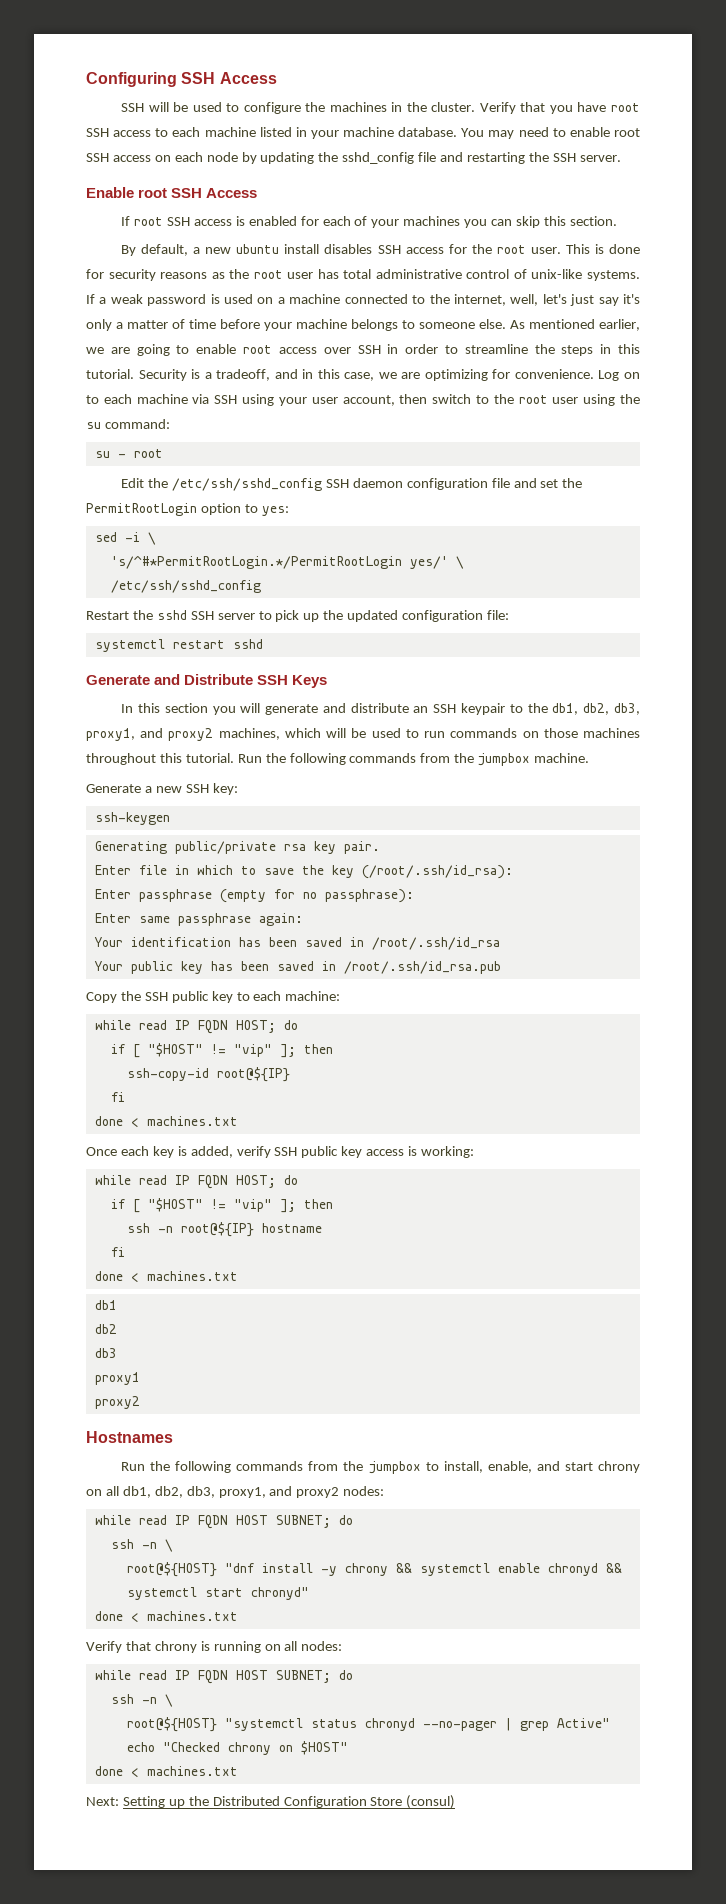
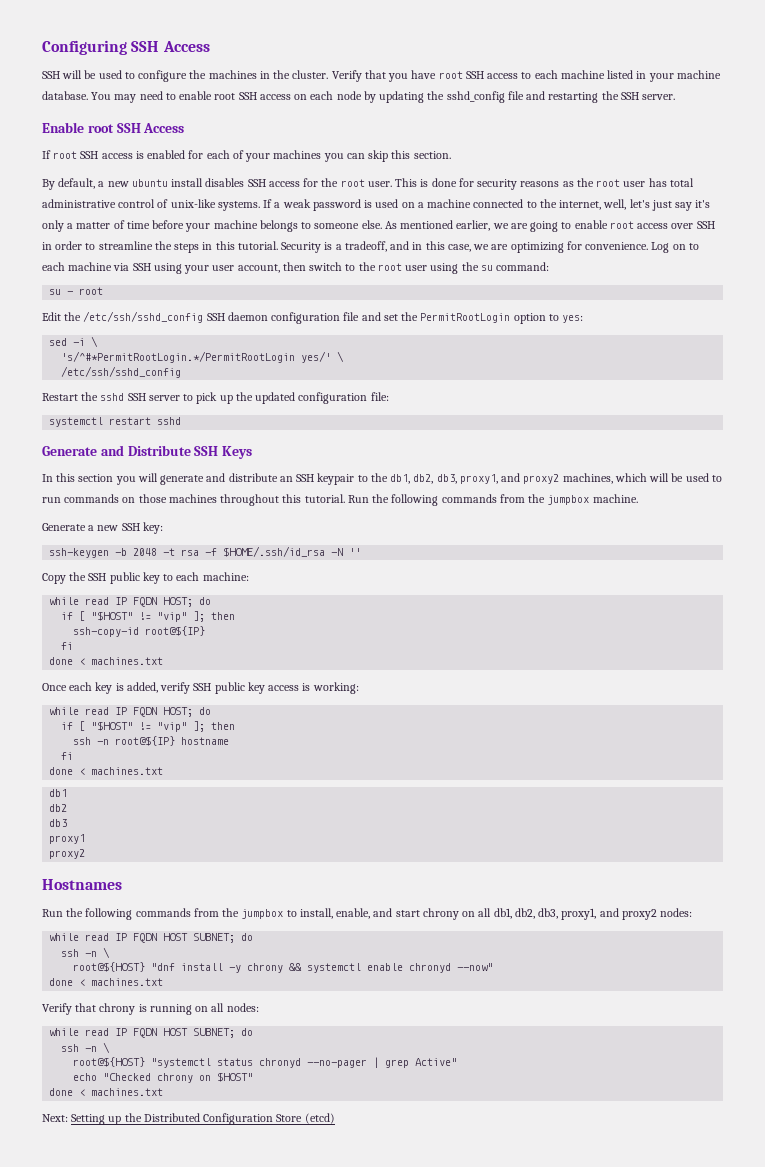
[94,841,380,854] [94,865,513,879] [94,889,414,903] [94,913,303,926] [93,937,500,950] [93,961,501,974] // Generating public/private rsa key pair. // Enter file in which to save the key (/root/.ssh/id_rsa): // Enter passphrase (empty for no passphrase): // Enter same passphrase again: // Your identification has been saved in /root/.ssh/id_rsa // Your public key has been saved in /root/.ssh/id_rsa.pub -> [115,546,362,557] -b 2048 -t rsa -f $HOME/.ssh/id_rsa -N ''
[605,1563,622,1573] [126,1587,309,1600] && systemctl start chronyd" -> [457,963,494,971] --now"
[406,1795,456,1809] (consul) -> [304,1113,335,1124] (etcd)

